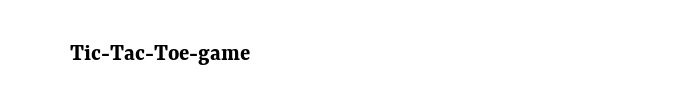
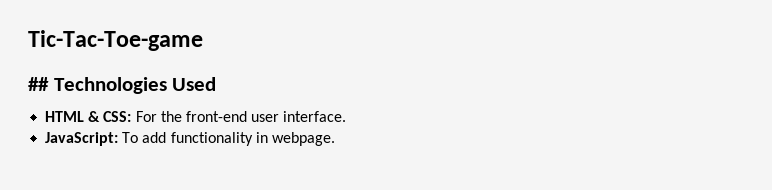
(250, 55) none -> [28,77,217,94] [45,111,347,122] [45,132,335,146] // ## Technologies Used // HTML & CSS: For the front-end user interface. // JavaScript: To add functionality in webpage.

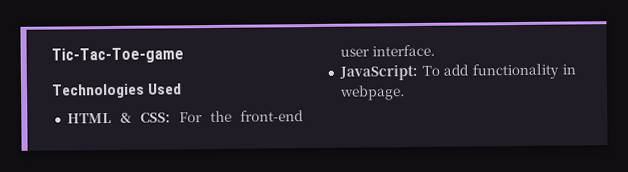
[28,77,49,91] ## -> (184, 55) none

